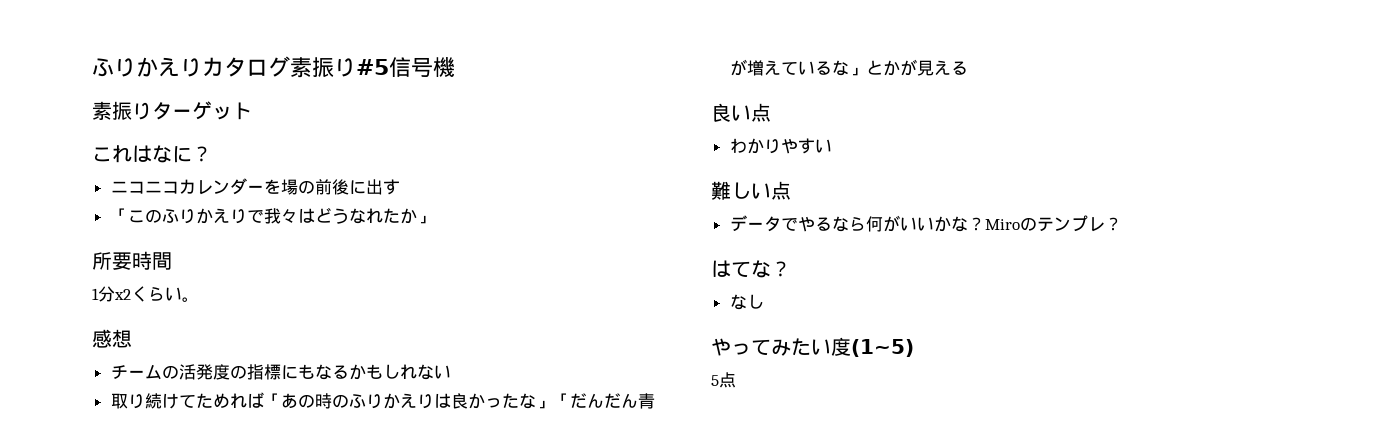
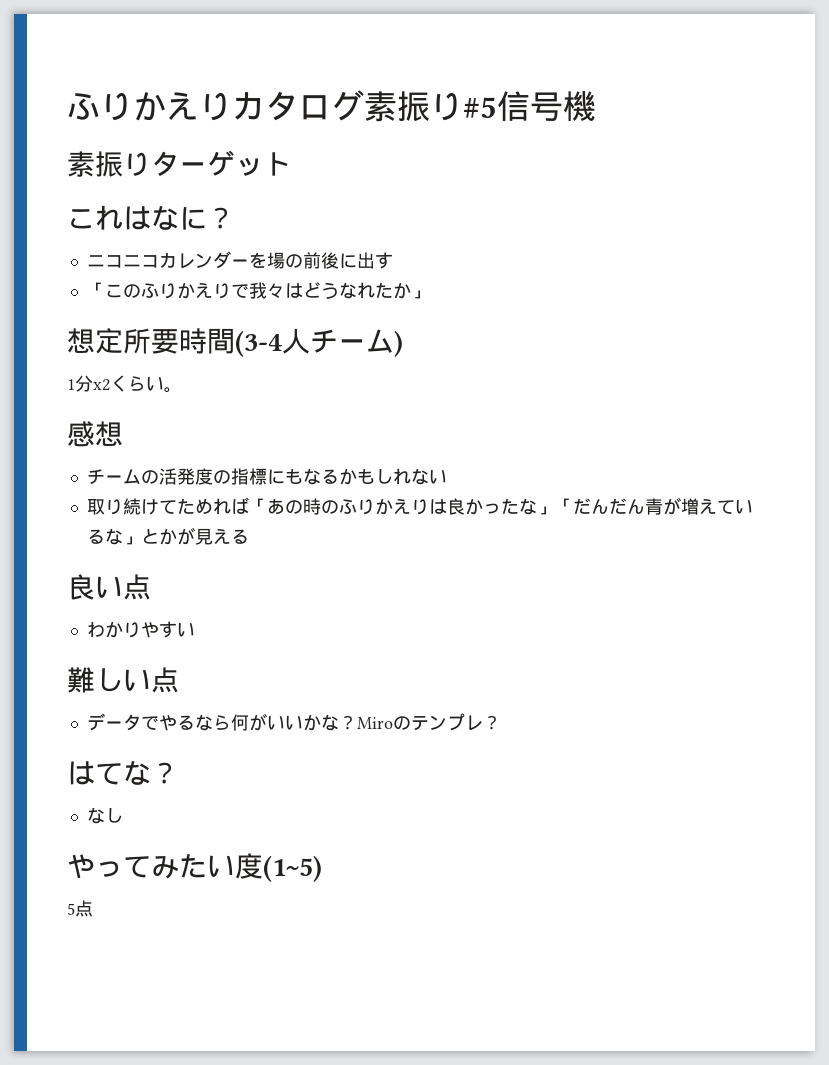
(434, 219) none -> [67,328,123,354] 想定
(172, 261) none -> [235,328,403,357] (3-4人チーム)

